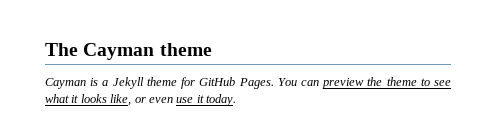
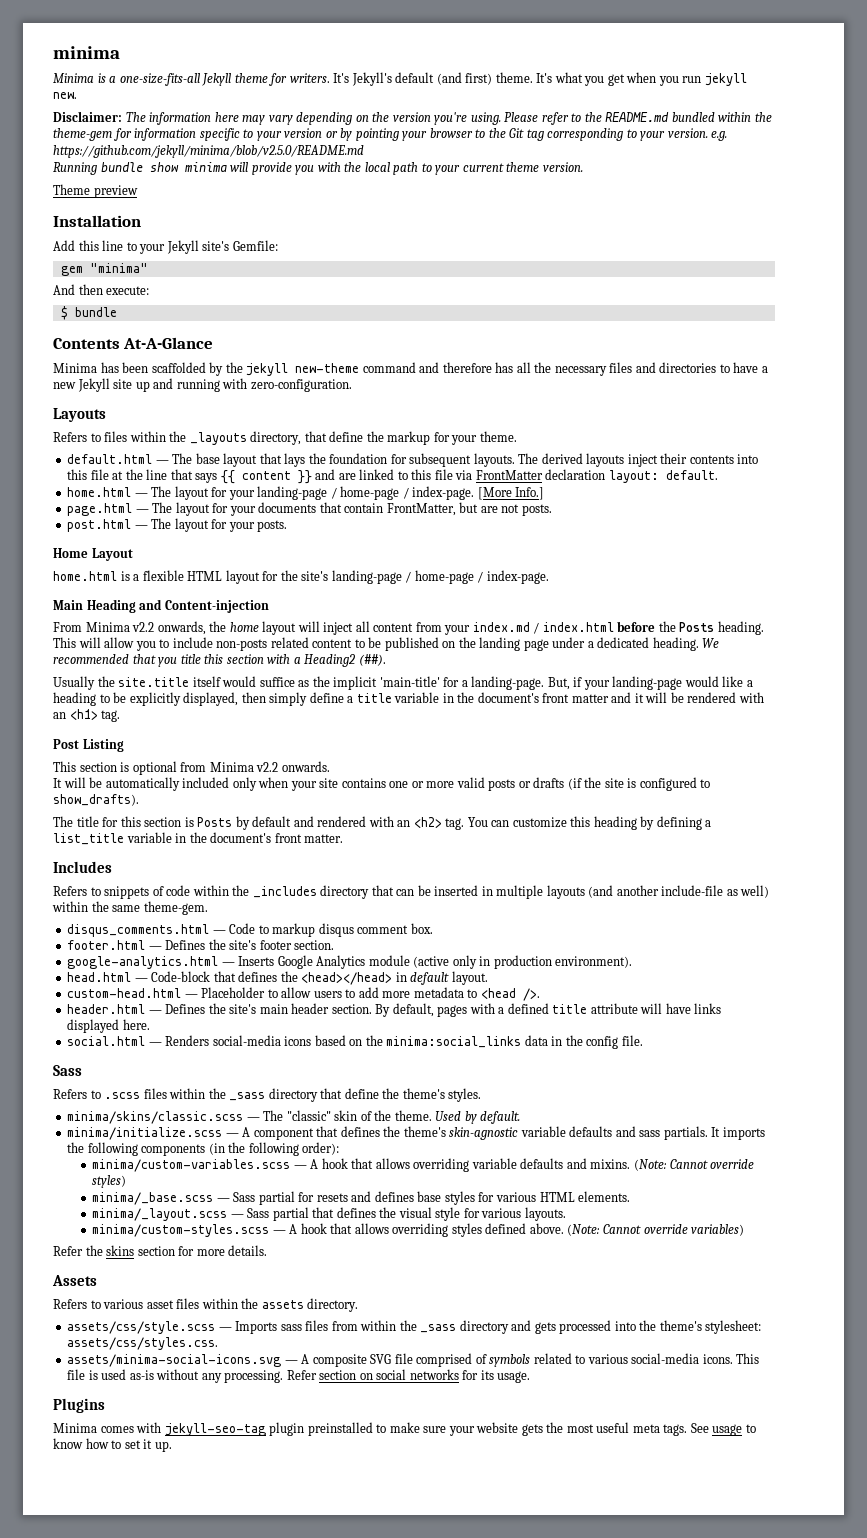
[45,43,212,60] [45,78,109,89] The Cayman theme // Cayman is a -> [53,46,120,59] [53,73,200,86] minima // Minima is a one-size-fits-all
[199,77,452,89] [45,94,236,106] GitHub Pages. You can preview the theme to see what it looks like, or even use it today. -> [289,72,747,86] [53,92,77,99] [53,111,772,125] [53,128,728,141] [53,145,364,158] [53,162,583,175] [53,184,138,198] [53,215,141,227] [53,240,278,254] [60,263,148,276] [53,284,150,295] [60,306,117,320] [53,337,214,349] [53,362,768,376] [53,378,352,392] [53,408,106,422] [53,431,517,445] [67,453,759,467] [67,469,718,484] [67,486,545,500] [67,502,552,516] [67,518,288,532] [53,548,133,561] [53,570,549,584] [53,599,269,613] [53,621,764,635] [53,637,720,651] [53,654,386,667] [53,676,753,690] [53,692,764,706] [53,709,121,722] [53,739,124,752] [53,761,330,775] [53,777,711,791] [53,794,139,806] [53,816,712,830] [53,832,344,845] [53,861,112,873] [53,885,770,899] [52,901,208,915] [67,923,433,937] [67,939,335,950] [67,955,633,969] [67,971,488,985] [67,987,540,1001] [67,1003,722,1017] [67,1019,150,1033] [67,1035,643,1049] [53,1065,82,1076] [53,1088,482,1102] [67,1110,521,1124] [67,1126,765,1140] [67,1142,340,1156] [92,1158,755,1172] [92,1175,127,1188] [92,1191,631,1205] [92,1207,566,1221] [92,1223,745,1237] [53,1245,268,1256] [52,1275,97,1286] [53,1298,359,1312] [67,1320,762,1334] [67,1337,219,1350] [67,1353,760,1367] [67,1369,531,1383] [53,1398,105,1413] [53,1422,756,1436] [53,1438,172,1452] writers. It's Jekyll's default (and first) theme. It's what you get when you run jekyll new. // Disclaimer: The information here may vary depending on the version you're using. Please refer to the README.md bundled within the theme-gem for information specific to your version or by pointing your browser to the Git tag corresponding to your version. e.g. https://github.com/jekyll/minima/blob/v2.5.0/README.md // Running bundle show minima will provide you with the local path to your current theme version. // Theme preview // Installation // Add this line to your Jekyll site's Gemfile: // gem "minima" // And then execute: // $ bundle // Contents At-A-Glance // Minima has been scaffolded by the jekyll new-theme command and therefore has all the necessary files and directories to have a new Jekyll site up and running with zero-configuration. // Layouts // Refers to files within the _layouts directory, that define the markup for your theme. // default.html — The base layout that lays the foundation for subsequent layouts. The derived layouts inject their contents into this file at the line that says {{ content }} and are linked to this file via FrontMatter declaration layout: default. // home.html — The layout for your landing-page / home-page / index-page. [More Info.] // page.html — The layout for your documents that contain FrontMatter, but are not posts. // post.html — The layout for your posts. // Home Layout // home.html is a flexible HTML layout for the site's landing-page / home-page / index-page. // Main Heading and Content-injection // From Minima v2.2 onwards, the home layout will inject all content from your index.md / index.html before the Posts heading. This will allow you to include non-posts related content to be published on the landing page under a dedicated heading. We recommended that you title this section with a Heading2 (##). // Usually the site.title itself would suffice as the implicit 'main-title' for a landing-page. But, if your landing-page would like a heading to be explicitly displayed, then simply define a title variable in the document's front matter and it will be rendered with an <h1> tag. // Post Listing // This section is optional from Minima v2.2 onwards. // It will be automatically included only when your site contains one or more valid posts or drafts (if the site is configured to show_drafts). // The title for this section is Posts by default and rendered with an <h2> tag. You can customize this heading by defining a list_title variable in the document's front matter. // Includes // Refers to snippets of code within the _includes directory that can be inserted in multiple layouts (and another include-file as well) within the same theme-gem. // disqus_comments.html — Code to markup disqus comment box. // footer.html — Defines the site's footer section. // google-analytics.html — Inserts Google Analytics module (active only in production environment). // head.html — Code-block that defines the <head></head> in default layout. // custom-head.html — Placeholder to allow users to add more metadata to <head />. // header.html — Defines the site's main header section. By default, pages with a defined title attribute will have links displayed here. // social.html — Renders social-media icons based on the minima:social_links data in the config file. // Sass // Refers to .scss files within the _sass directory that define the theme's styles. // minima/skins/classic.scss — The "classic" skin of the theme. Used by default. // minima/initialize.scss — A component that defines the theme's skin-agnostic variable defaults and sass partials. It imports the following components (in the following order): // minima/custom-variables.scss — A hook that allows overriding variable defaults and mixins. (Note: Cannot override styles) // minima/_base.scss — Sass partial for resets and defines base styles for various HTML elements. // minima/_layout.scss — Sass partial that defines the visual style for various layouts. // minima/custom-styles.scss — A hook that allows overriding styles defined above. (Note: Cannot override variables) // Refer the skins section for more details. // Assets // Refers to various asset files within the assets directory. // assets/css/style.scss — Imports sass files from within the _sass directory and gets processed into the theme's stylesheet: assets/css/styles.css. // assets/minima-social-icons.svg — A composite SVG file comprised of symbols related to various social-media icons. This file is used as-is without any processing. Refer section on social networks for its usage. // Plugins // Minima comes with jekyll-seo-tag plugin preinstalled to make sure your website gets the most useful meta tags. See usage to know how to set it up.

